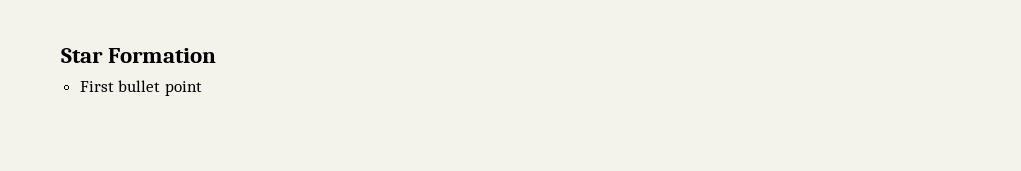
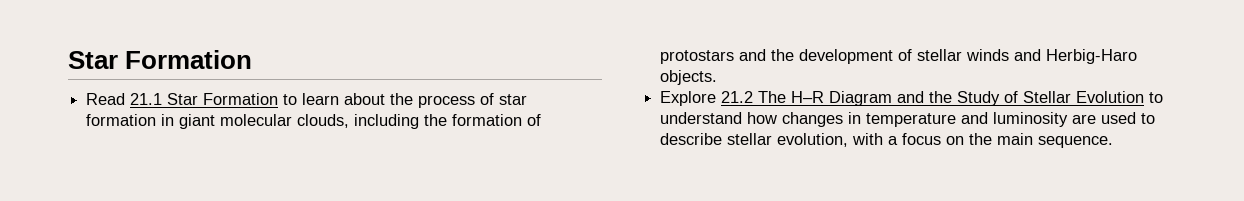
[79,80,202,96] First bullet point -> [86,93,528,108] [86,114,542,129] [660,49,1138,64] [660,70,718,85] [660,91,1164,106] [660,112,1156,127] [660,133,1114,148] Read 21.1 Star Formation to learn about the process of star formation in giant molecular clouds, including the formation of protostars and the development of stellar winds and Herbig-Haro objects. // Explore 21.2 The H–R Diagram and the Study of Stellar Evolution to understand how changes in temperature and luminosity are used to describe stellar evolution, with a focus on the main sequence.

